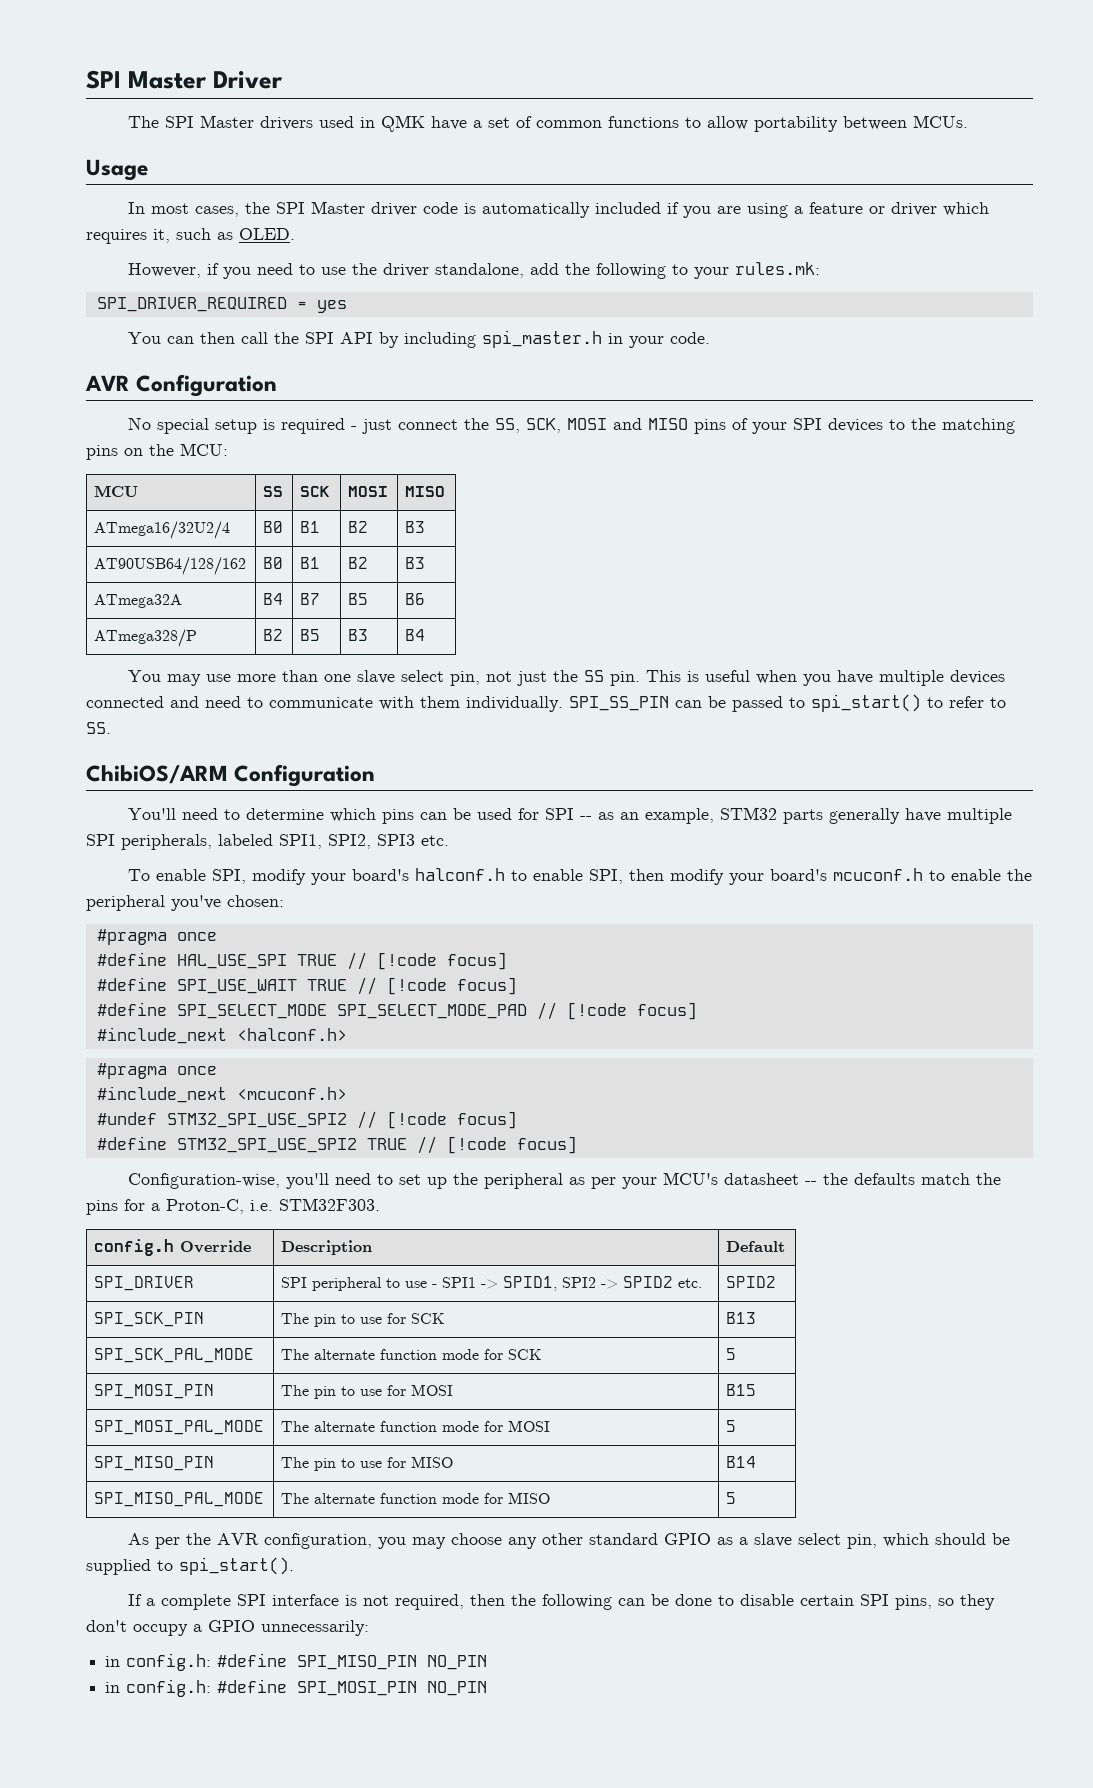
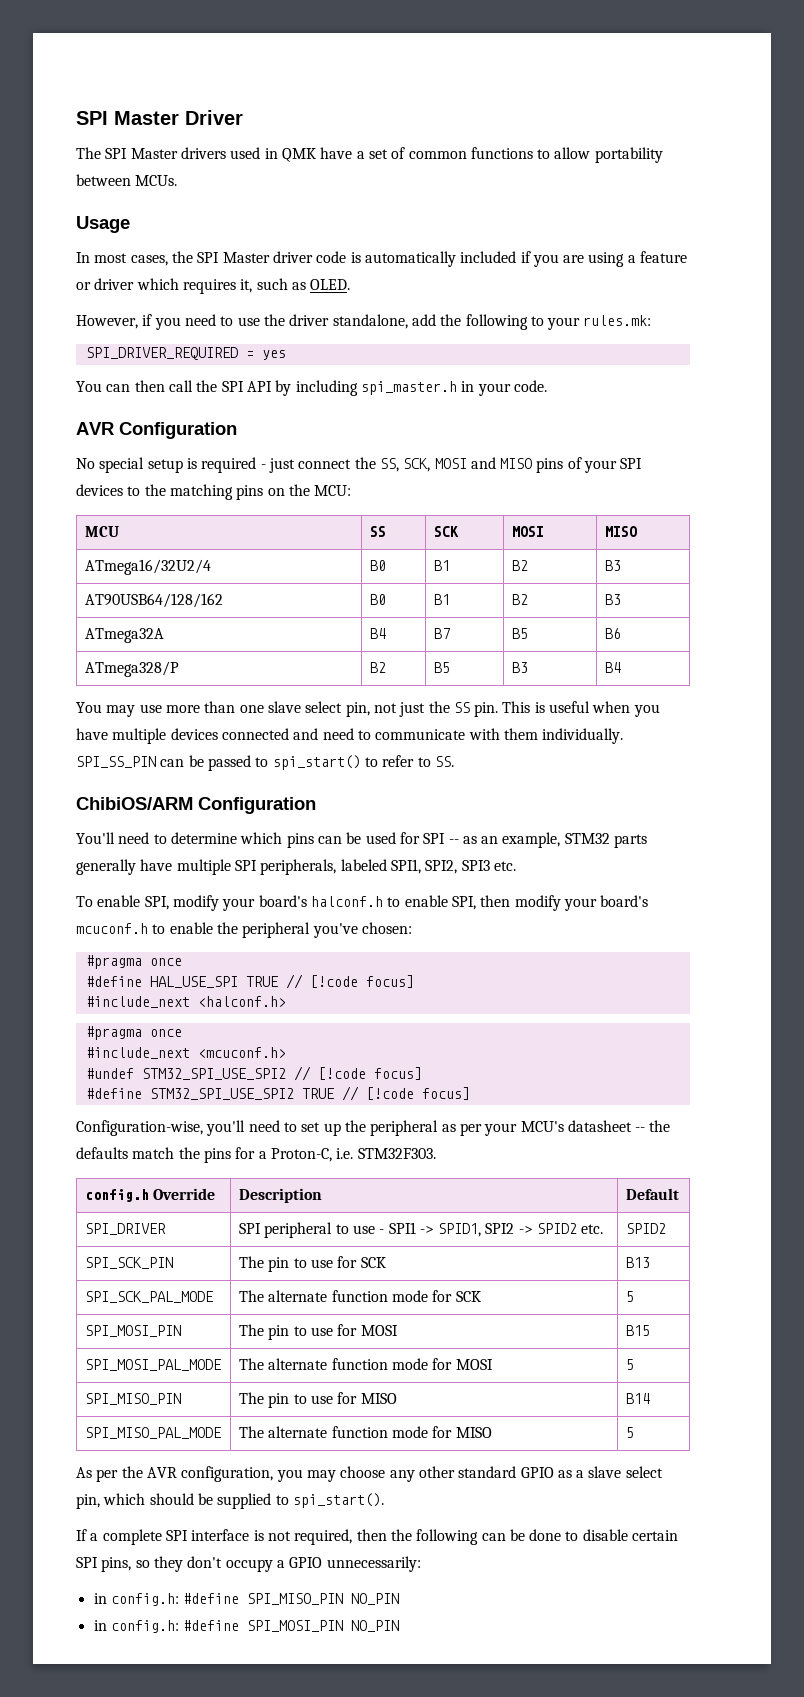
[96,977,517,995] [96,1002,697,1020] // #define SPI_USE_WAIT TRUE // [!code focus] // #define SPI_SELECT_MODE SPI_SELECT_MODE_PAD // [!code focus] -> (414, 981) none

